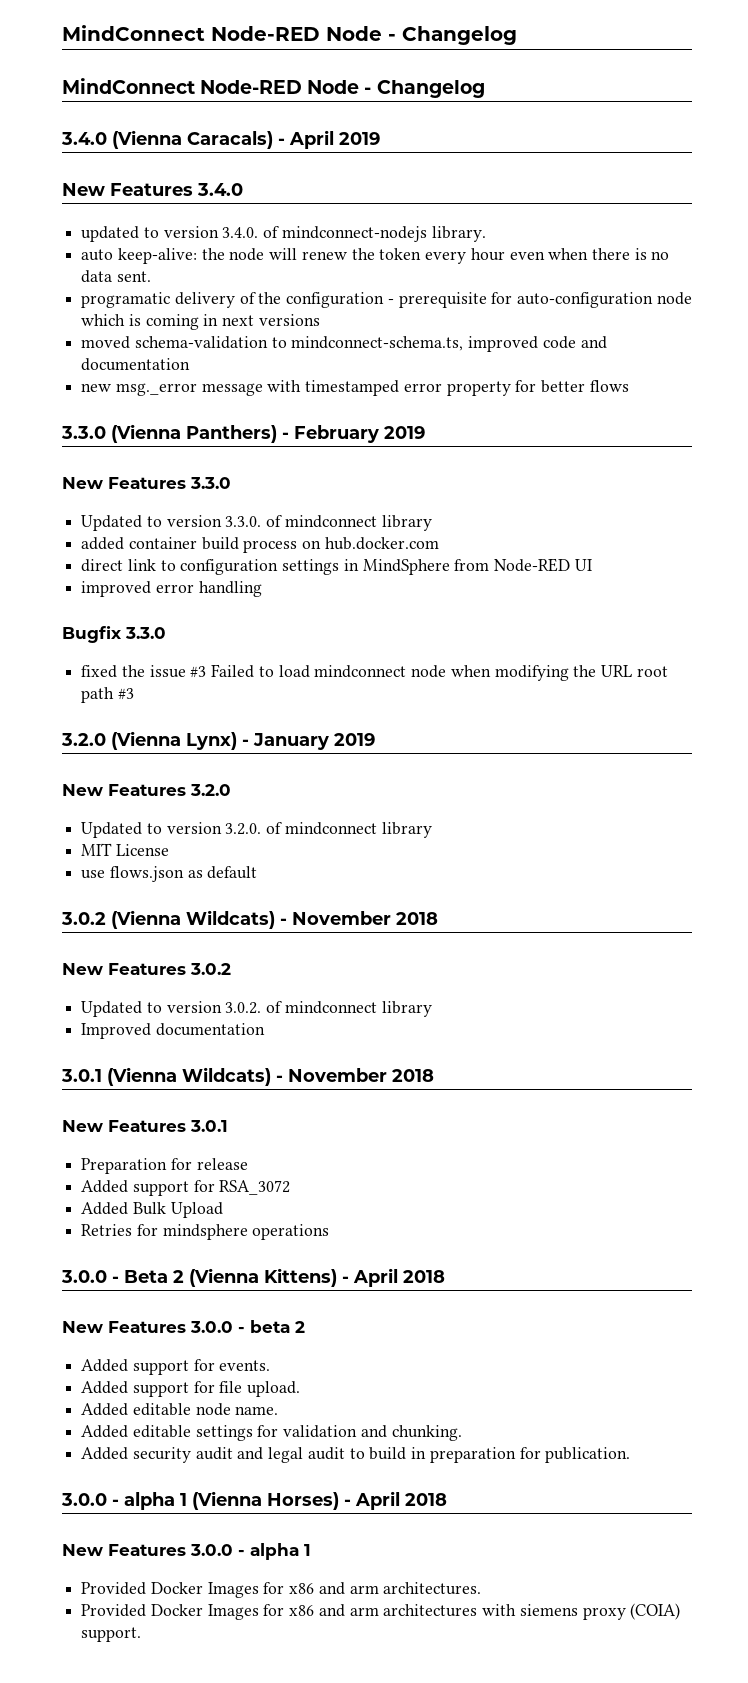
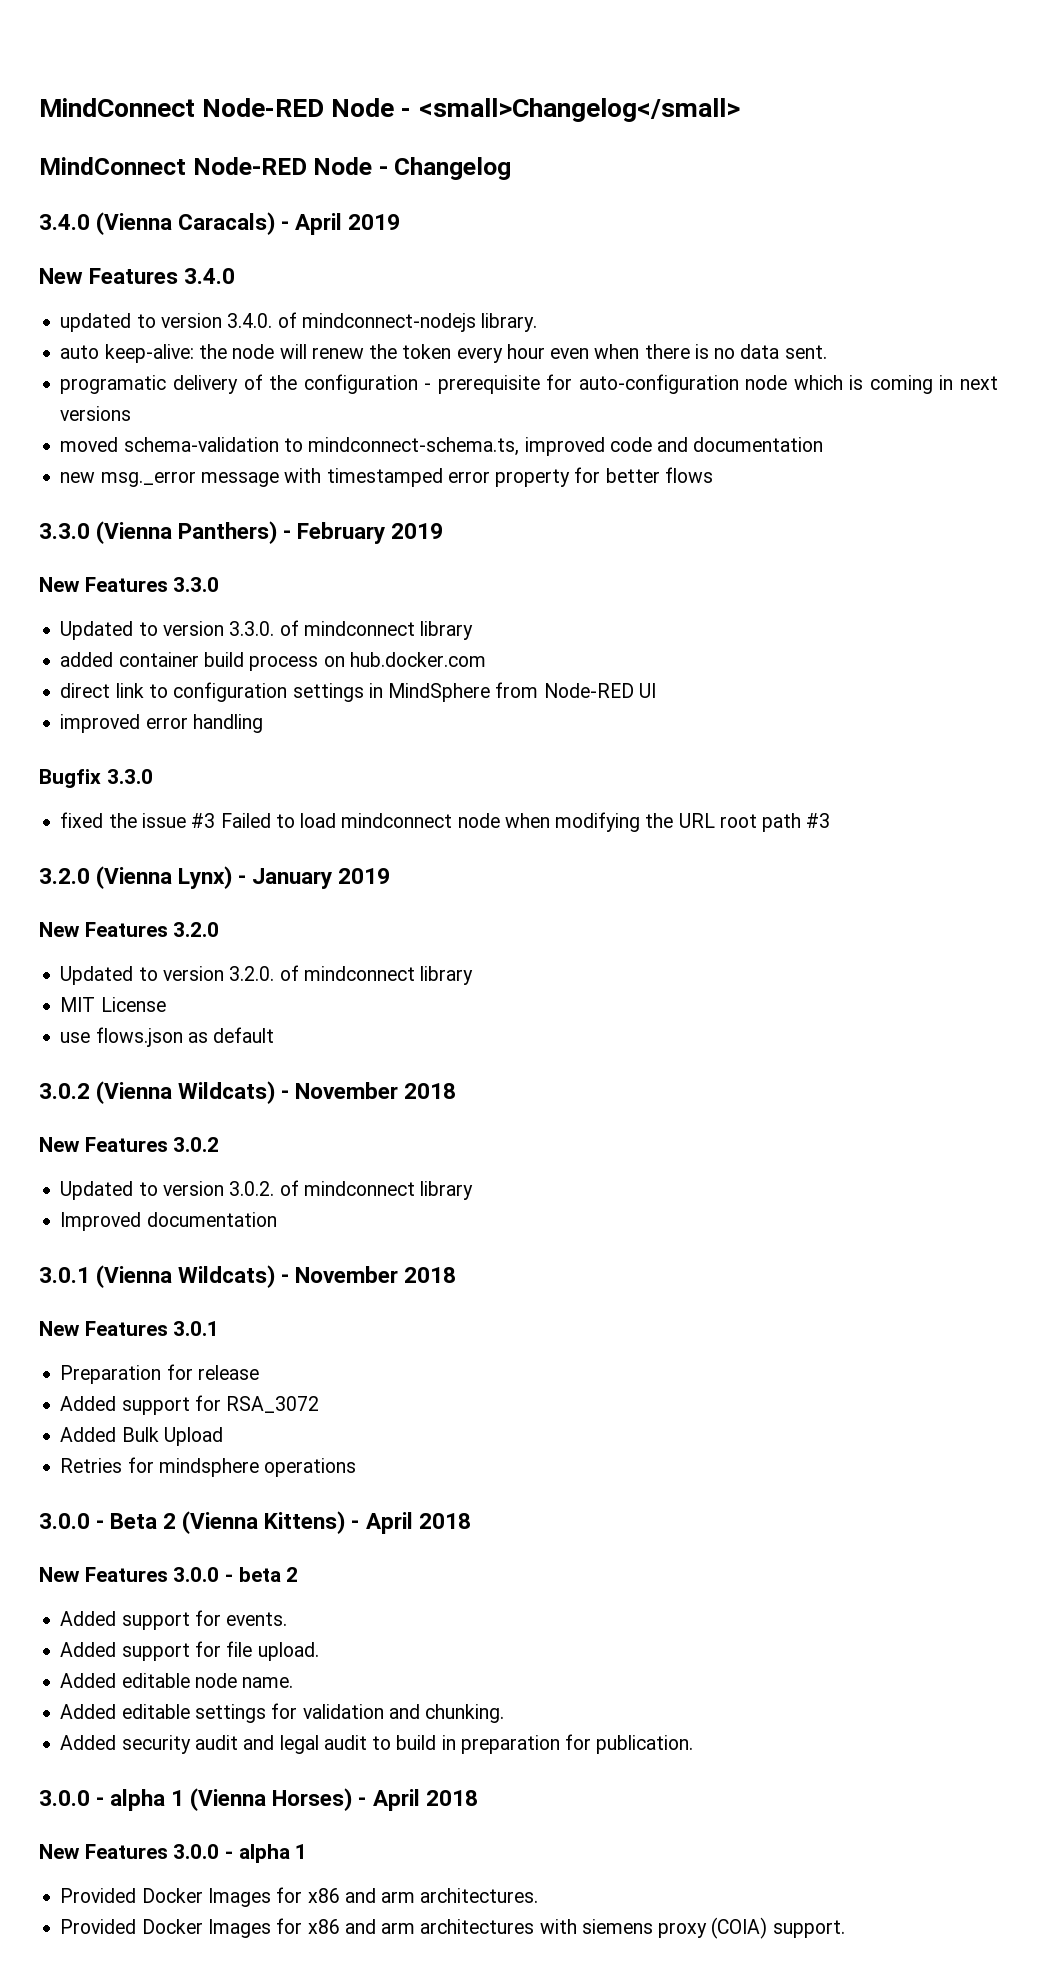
[62,25,517,45] MindConnect Node-RED Node - Changelog -> [39,98,740,122] MindConnect Node-RED Node - <small>Changelog</small>

